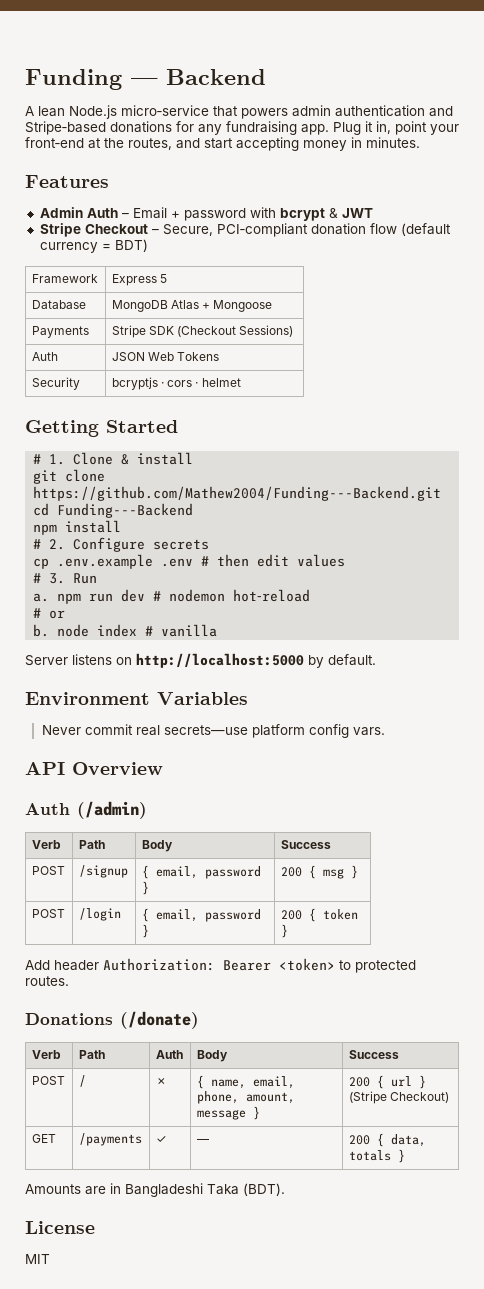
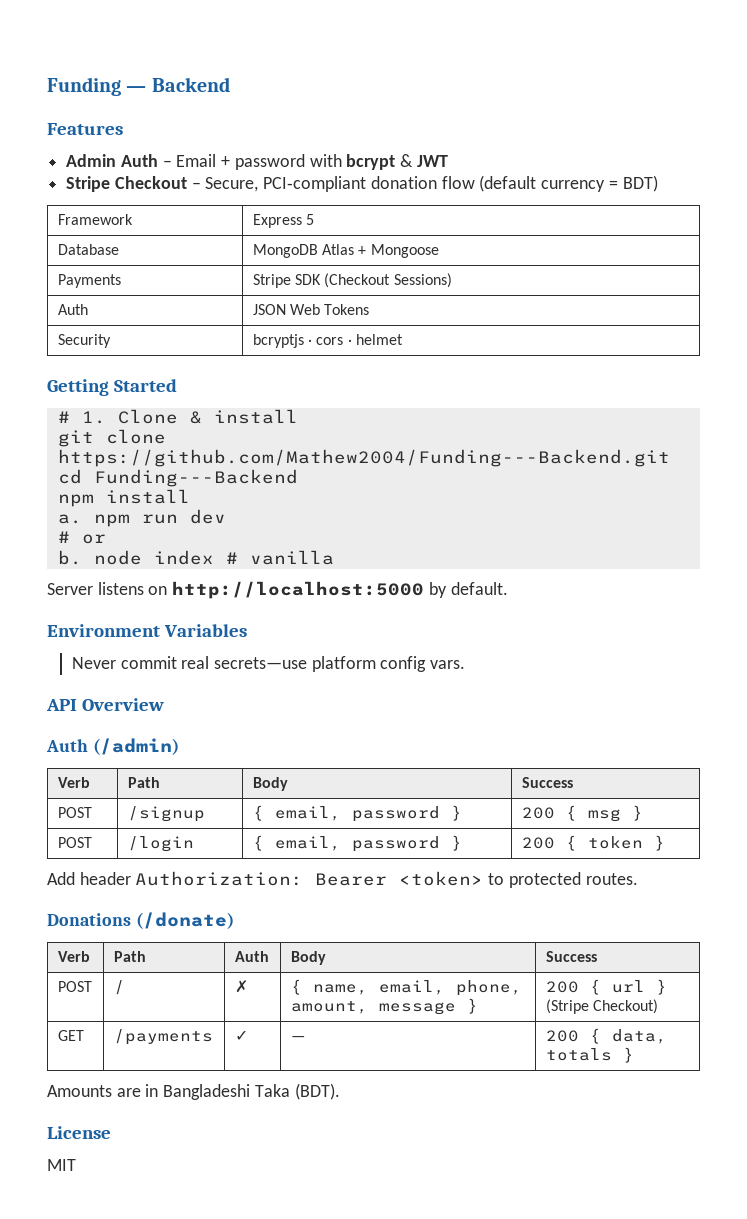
[25,105,453,119] [25,121,459,135] [25,137,420,151] // A lean Node.js micro‑service that powers admin authentication and Stripe‑based donations for any fundraising app. Plug it in, point your front‑end at the routes, and start accepting money in minutes. -> (230, 84) none
[33,537,210,552] [33,554,346,569] [33,573,98,584] // # 2. Configure secrets // cp .env.example .env # then edit values // # 3. Run -> (190, 496) none
[153,589,311,602] # nodemon hot‑reload -> (226, 516) none

